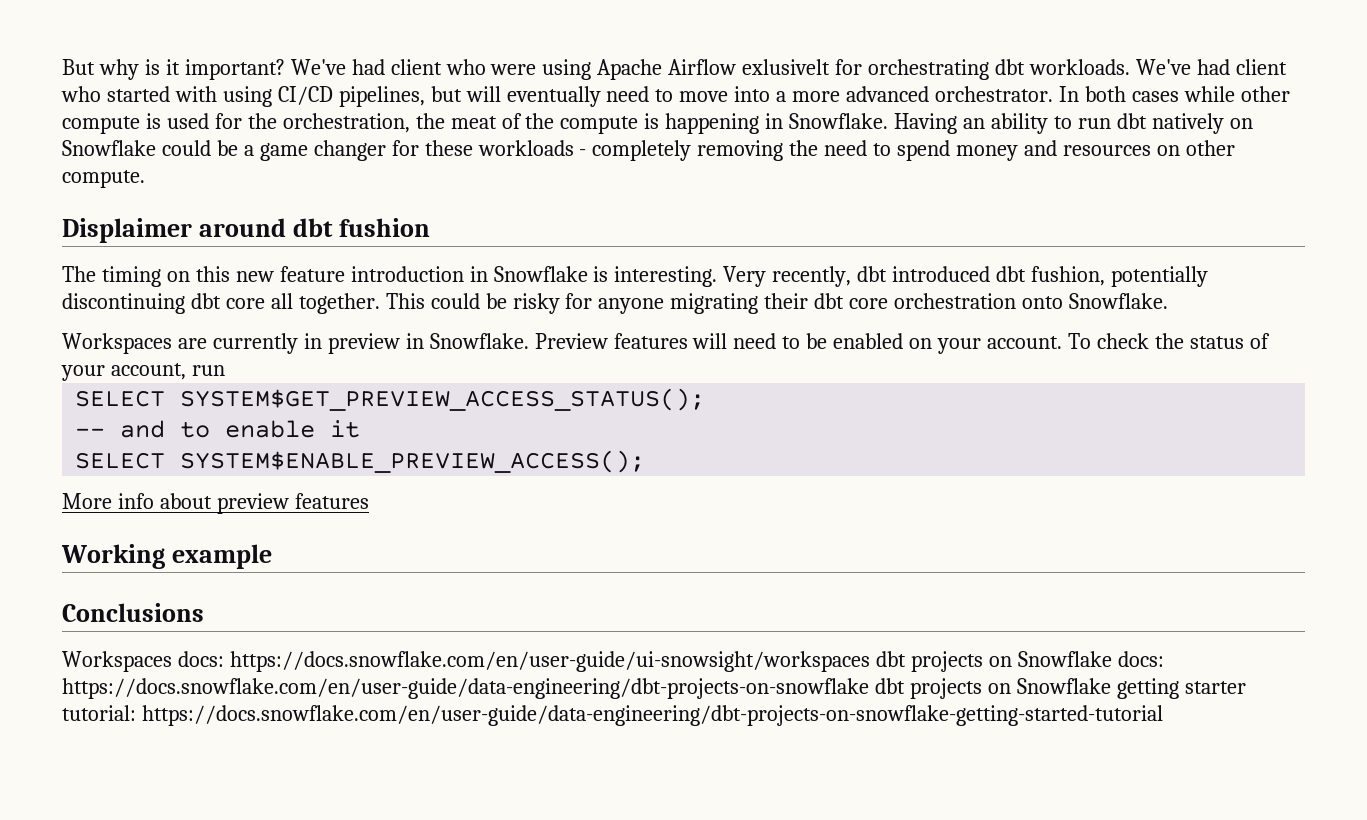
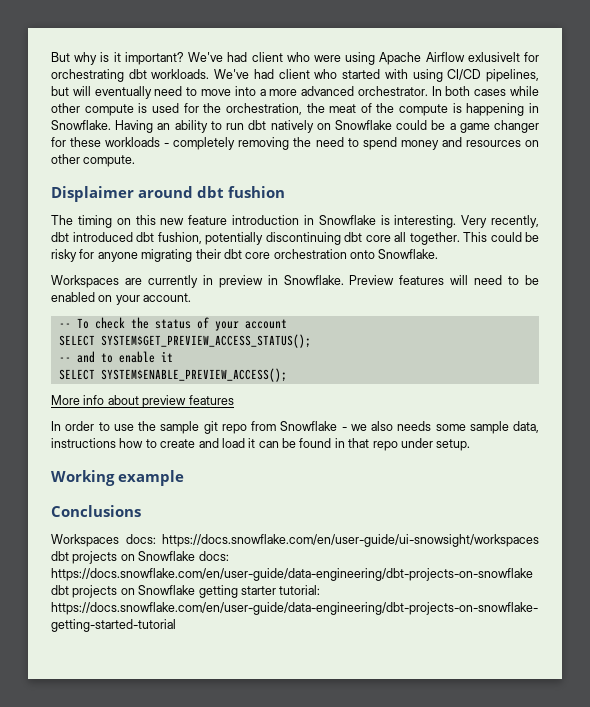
(1063, 342) none -> [58,323,71,328] // --
[110,363,225,380] account, run -> [244,319,287,329] account
(369, 501) none -> [51,421,539,434] [51,438,471,451] // In order to use the sample git repo from Snowflake - we also needs some sample data, instructions how to create and load it can be found in that repo under setup.

